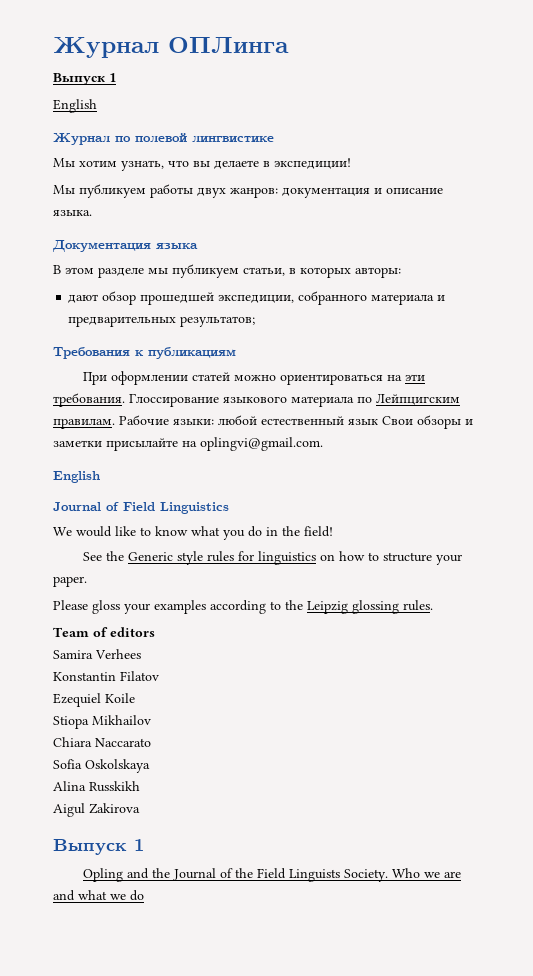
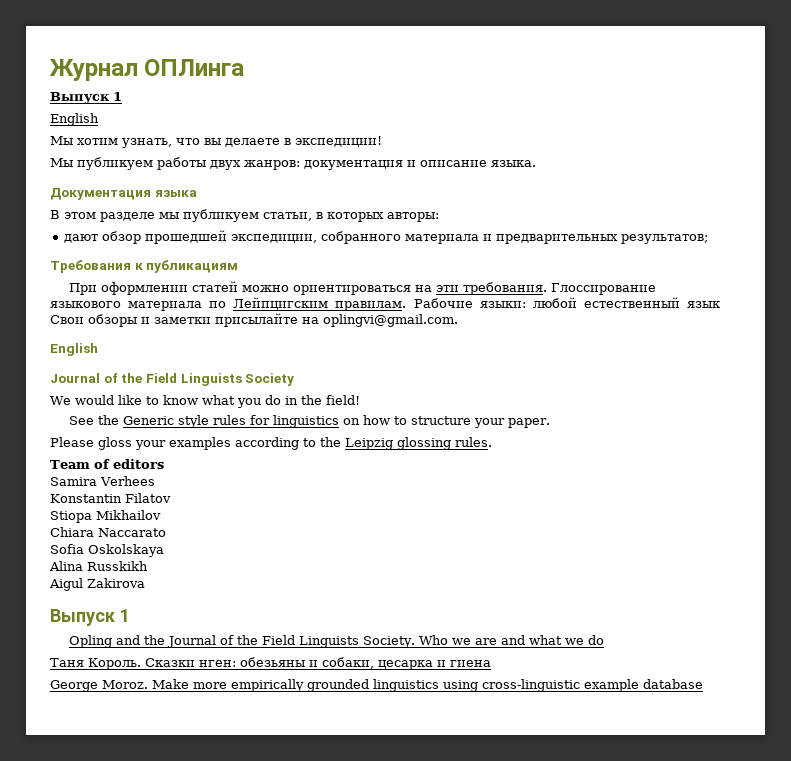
[53,133,274,145] // Журнал по полевой лингвистике -> (99, 119) none
[123,502,229,514] Field Linguistics -> [121,373,295,386] the Field Linguists Society
[53,693,135,707] // Ezequiel Koile -> (171, 498) none
(144, 895) none -> [50,657,491,670] [50,679,703,692] // Таня Король. Сказки нген: обезьяны и собаки, цесарка и гиена // George Moroz. Make more empirically grounded linguistics using cross-linguistic example database

